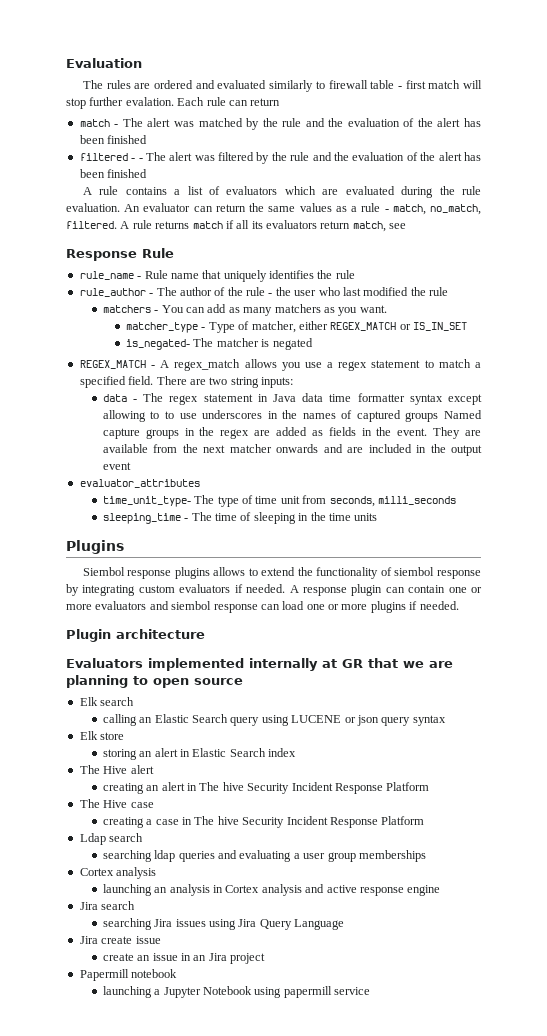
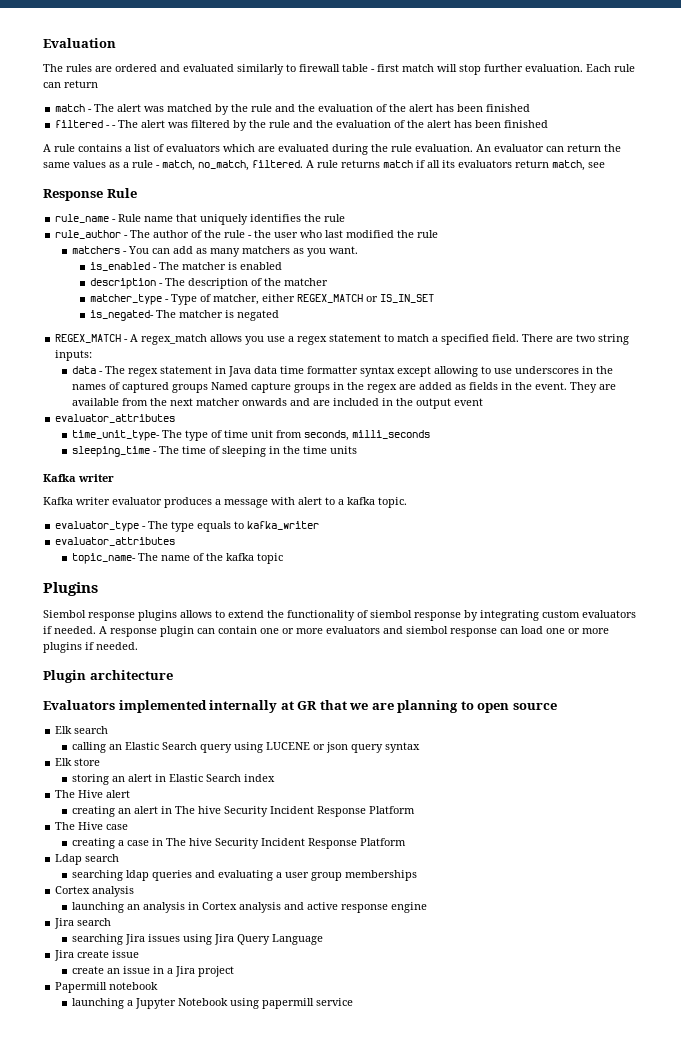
[125,97,174,106] evalation. -> [525,64,583,72] evaluation.
(387, 309) none -> [89,262,282,271] [89,278,328,289] // is_enabled - The matcher is enabled // description - The description of the matcher
[165,411,175,419] to -> (492, 370) none
(378, 517) none -> [43,474,114,482] [43,497,407,508] [55,521,320,532] [55,537,176,546] [72,553,284,564] // Kafka writer // Kafka writer evaluator produces a message with alert to a kafka topic. // evaluator_type - The type equals to kafka_writer // evaluator_attributes // topic_name- The name of the kafka topic
[193,955,207,961] an -> [167,968,174,974] a

